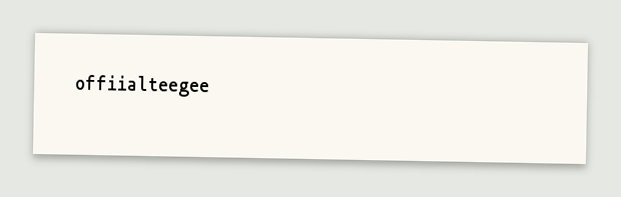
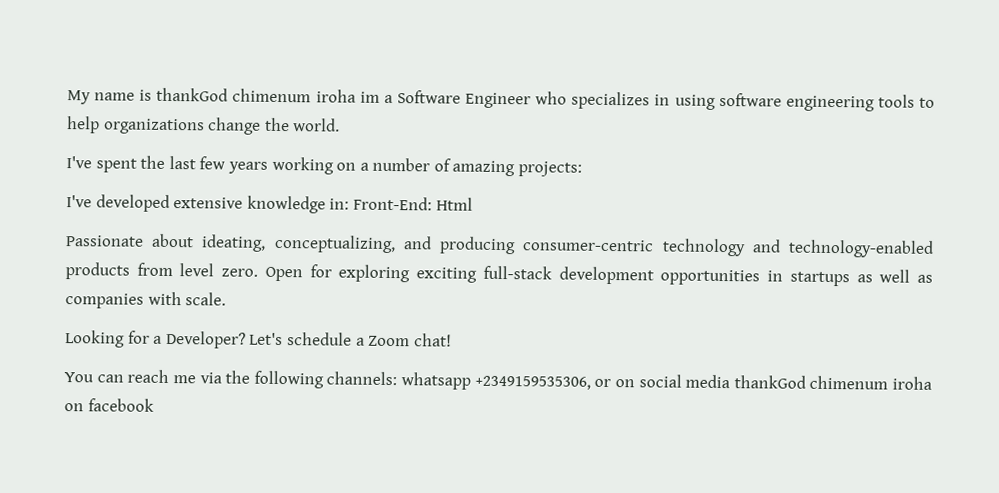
[75,74,210,98] offiialteegee -> [67,87,935,112] [67,116,341,135] [66,155,583,177] [66,194,473,214] [65,233,934,258] [65,262,934,287] [65,291,227,309] [65,330,452,349] [64,369,932,390] [64,398,154,412] My name is thankGod chimenum iroha im a Software Engineer who specializes in using software engineering tools to help organizations change the world. // I've spent the last few years working on a number of amazing projects: // I've developed extensive knowledge in: Front-End: Html // Passionate about ideating, conceptualizing, and producing consumer-centric technology and technology-enabled products from level zero. Open for exploring exciting full-stack development opportunities in startups as well as companies with scale. // Looking for a Developer? Let's schedule a Zoom chat! // You can reach me via the following channels: whatsapp +2349159535306, or on social media thankGod chimenum iroha on facebook

